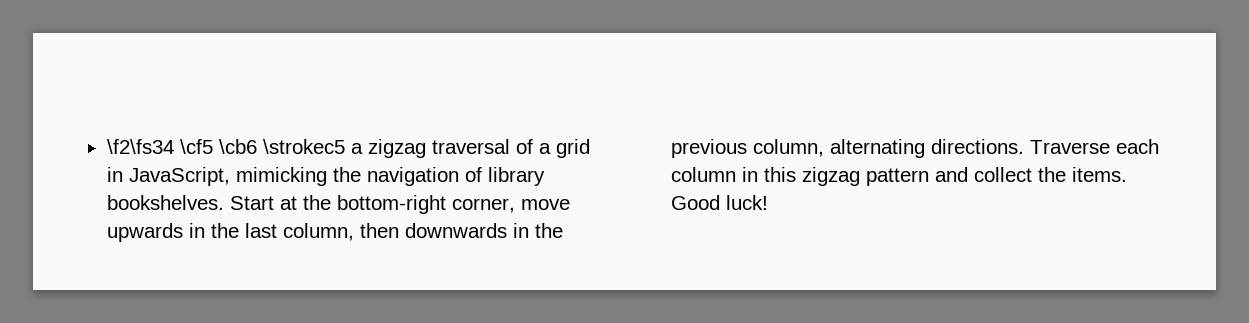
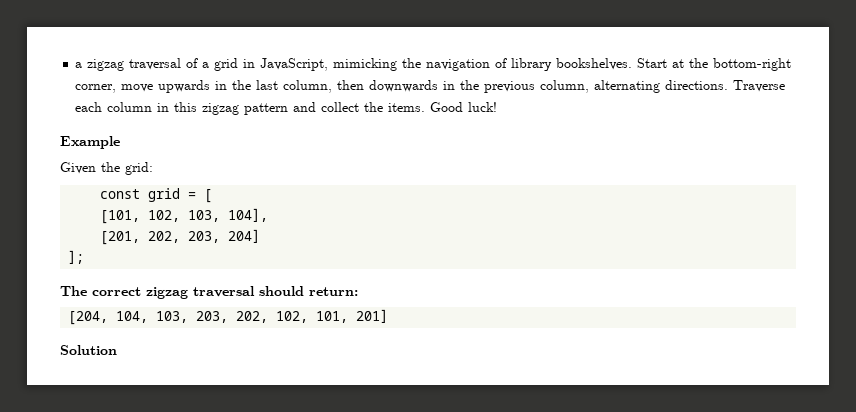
[106,139,345,154] \f2\fs34 \cf5 \cb6 \strokec5 -> (75, 65) none
(768, 202) none -> [60,136,120,149] [60,162,153,175] [100,188,213,203] [100,208,269,224] [100,229,261,245] [68,250,85,264] [60,286,358,299] [68,309,389,325] [60,345,117,355] // Example // Given the grid: // const grid = [ // [101, 102, 103, 104], // [201, 202, 203, 204] // ]; // The correct zigzag traversal should return: // [204, 104, 103, 203, 202, 102, 101, 201] // Solution

